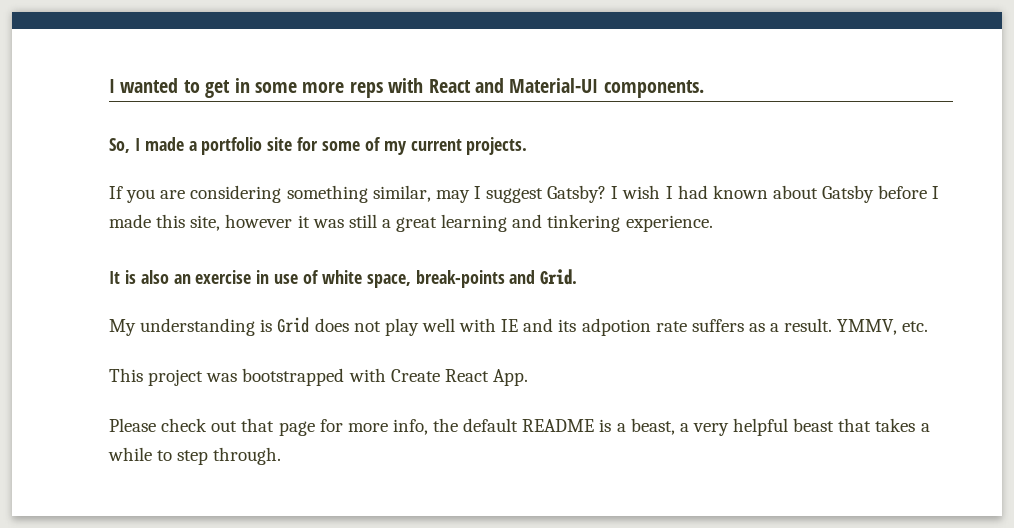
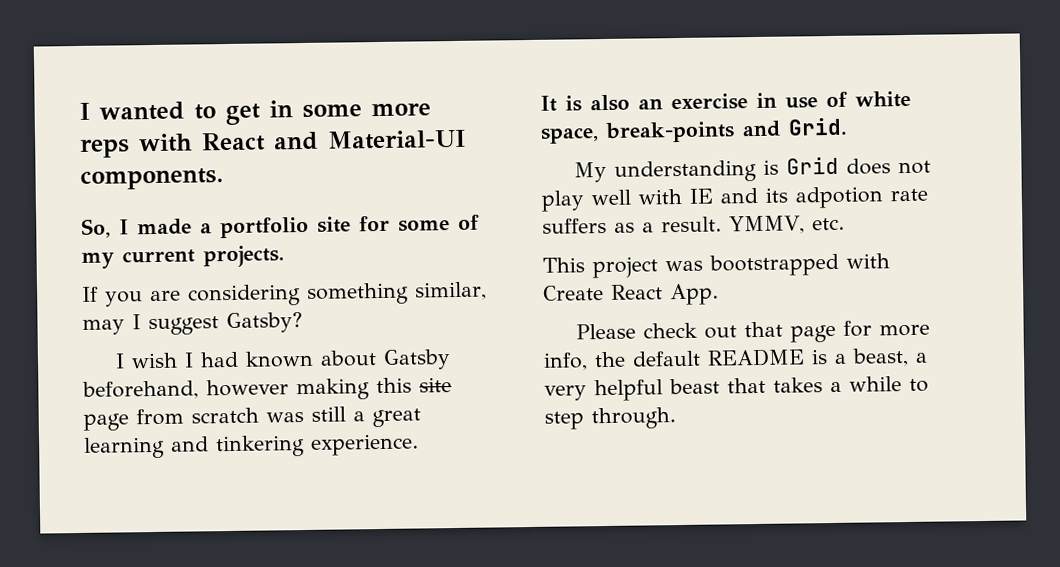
(607, 194) none -> (303, 323) //
[878,185,940,199] [109,214,310,231] before I made this site, however it -> [82,377,452,401] [83,407,259,431] beforehand, however making this site page from scratch

